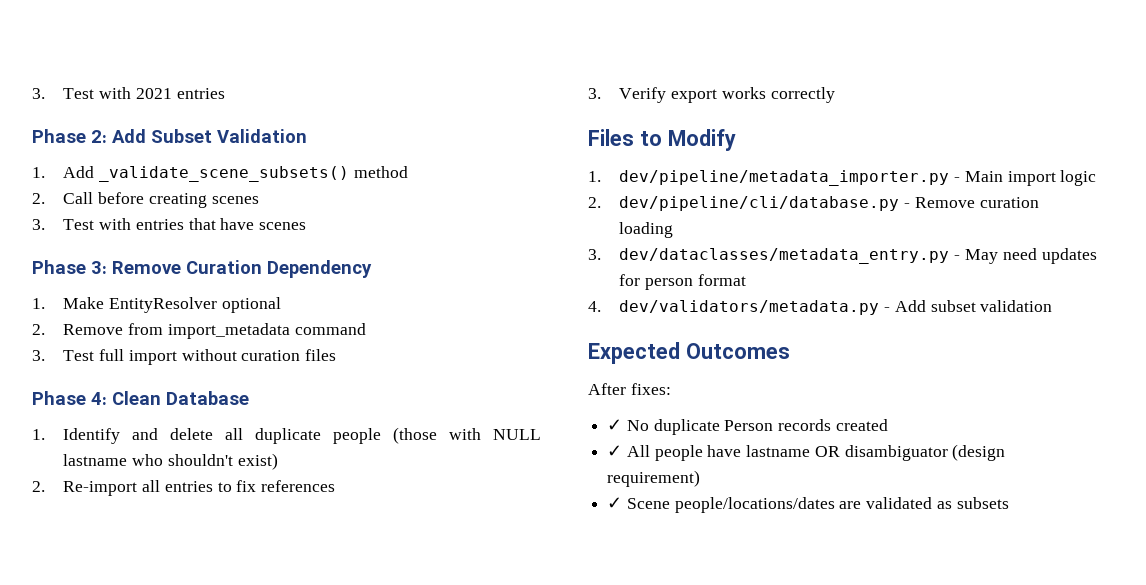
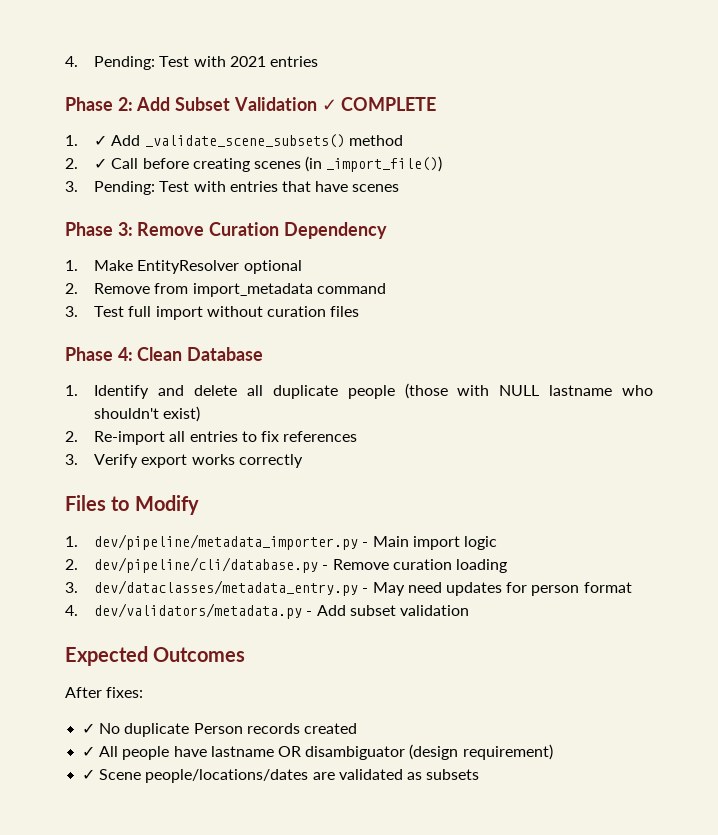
[32,88,45,99] 3. -> [65,56,156,70] 4. Pending:
[32,167,45,178] // 1. -> [321,97,437,111] [65,135,108,146] ✓ COMPLETE // 1. ✓
(45, 198) none -> [94,158,108,169] ✓
[32,219,45,230] // 3. -> [305,156,443,172] [65,181,156,195] (in _import_file()) // 3. Pending:

